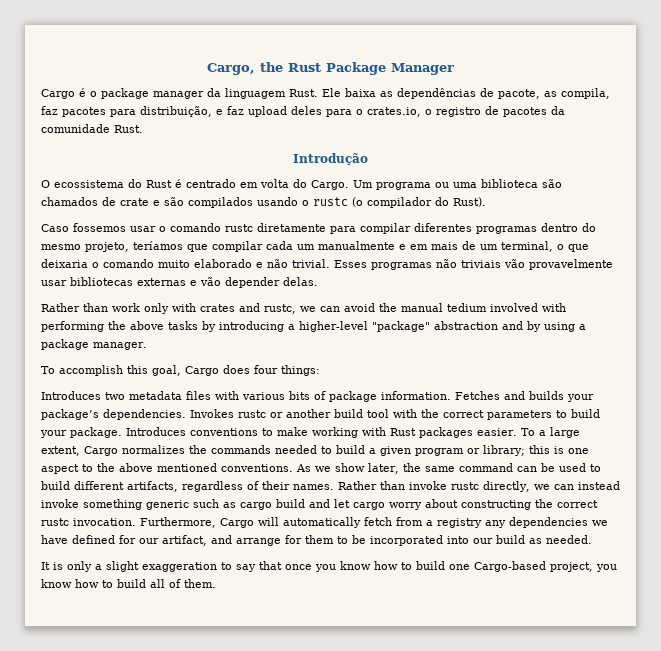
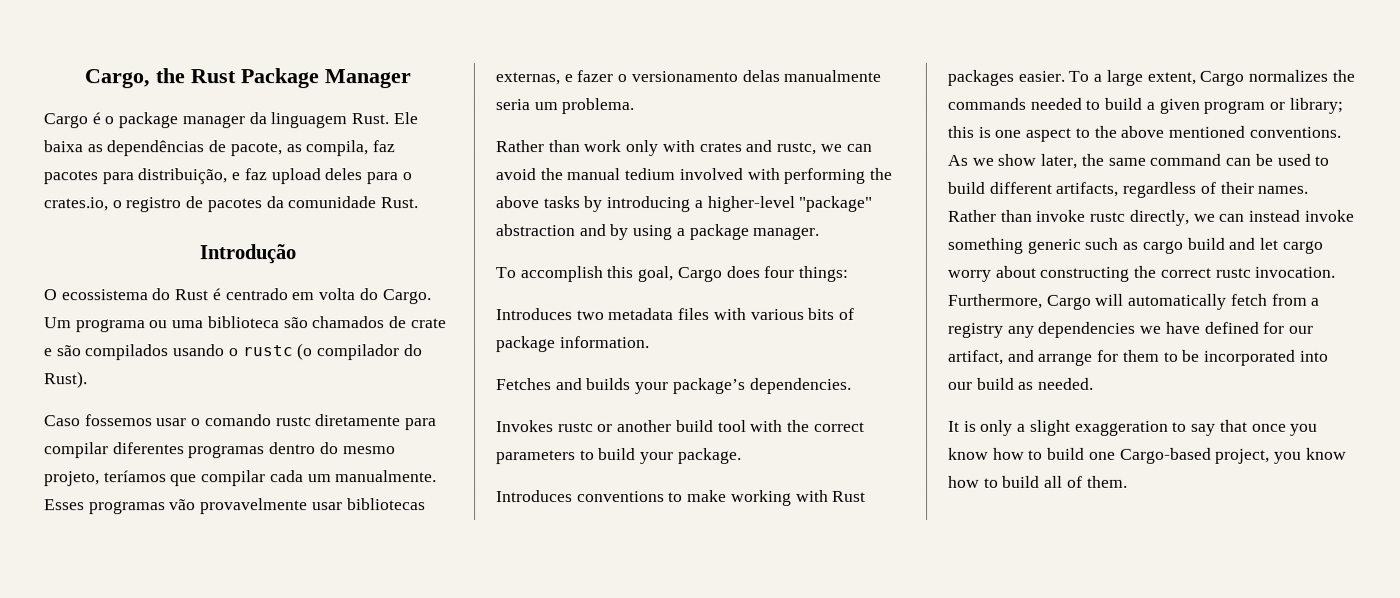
[318,241,589,252] [41,259,613,270] [41,277,318,288] manualmente e em mais de um terminal, o que deixaria o comando muito elaborado e não trivial. Esses programas não triviais vão provavelmente usar bibliotecas externas e vão depender delas. -> [335,470,438,483] [44,498,426,515] [495,69,882,86] [495,98,635,115] manualmente. Esses programas vão provavelmente usar bibliotecas externas, e fazer o versionamento delas manualmente seria um problema.
(451, 395) none -> (650, 342) //
(186, 414) none -> (852, 385) //
(122, 432) none -> (742, 456) //

